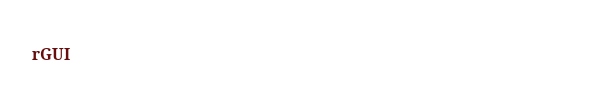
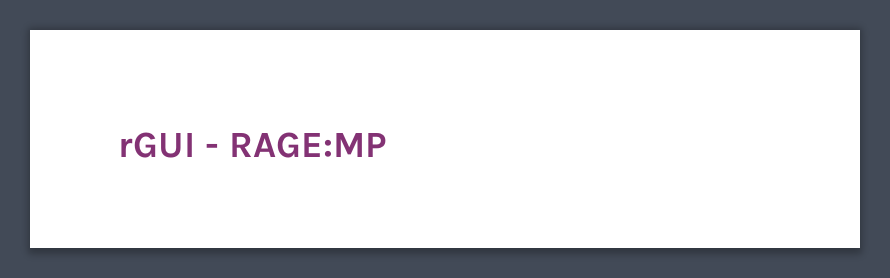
(70, 54) none -> [204,132,386,158] - RAGE:MP

